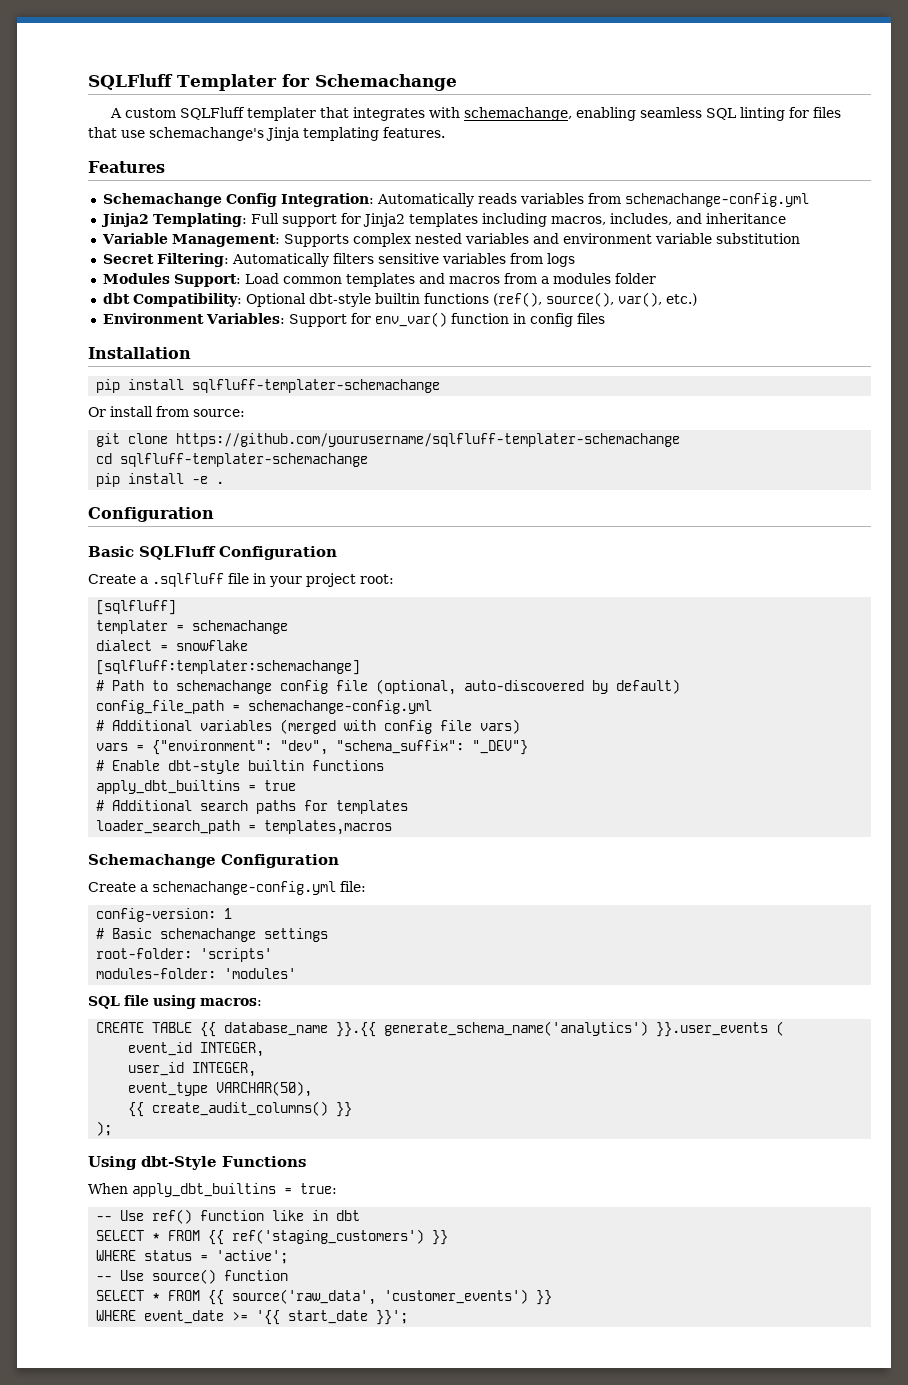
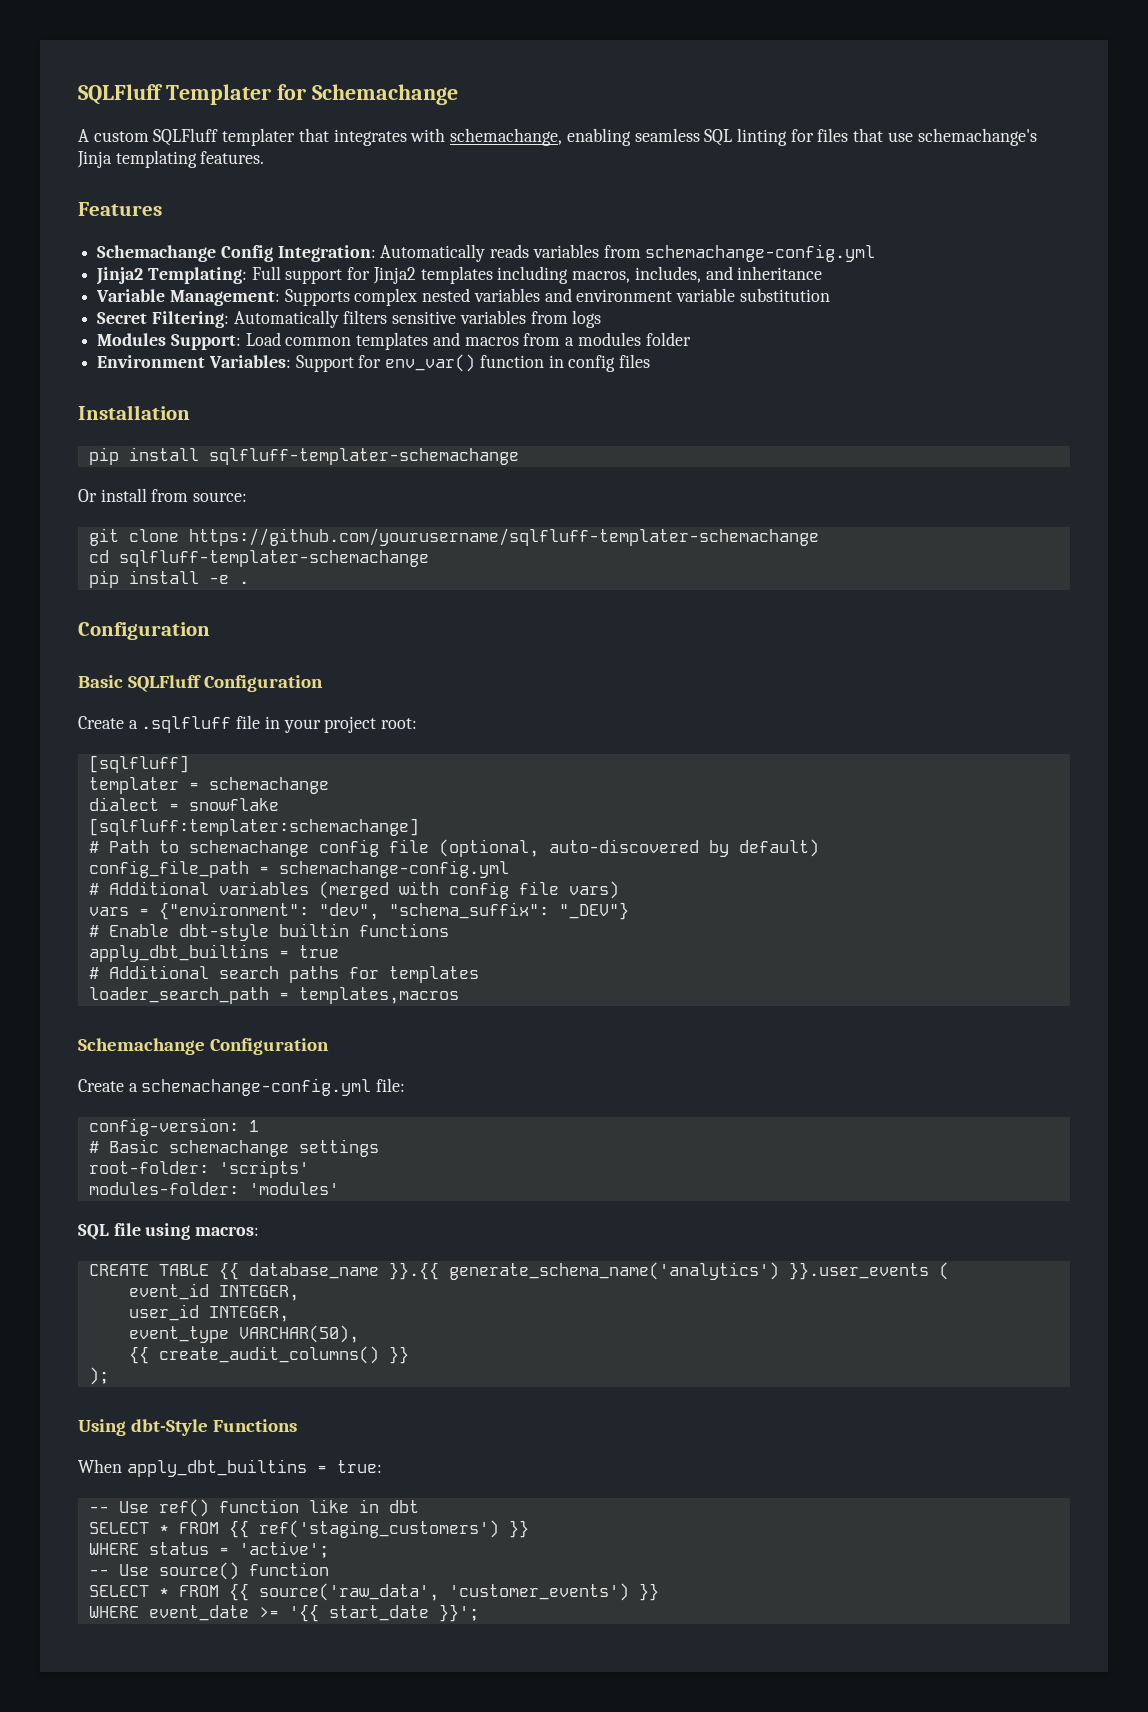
[102,292,697,307] // dbt Compatibility: Optional dbt-style builtin functions (ref(), source(), var(), etc.) -> (691, 339) none

